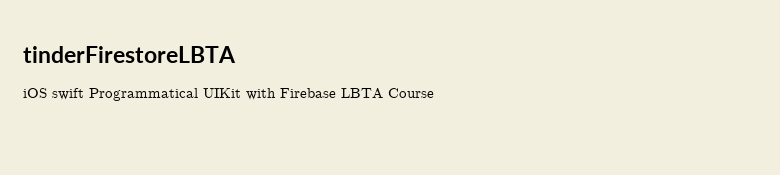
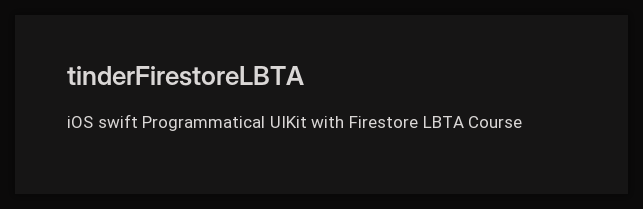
[280,88,336,98] Firebase -> [348,116,418,128] Firestore

